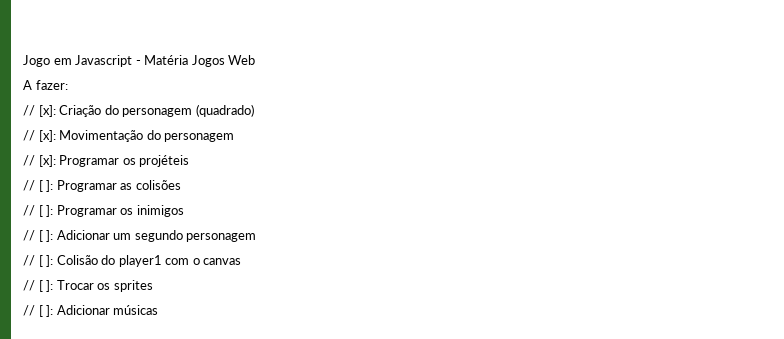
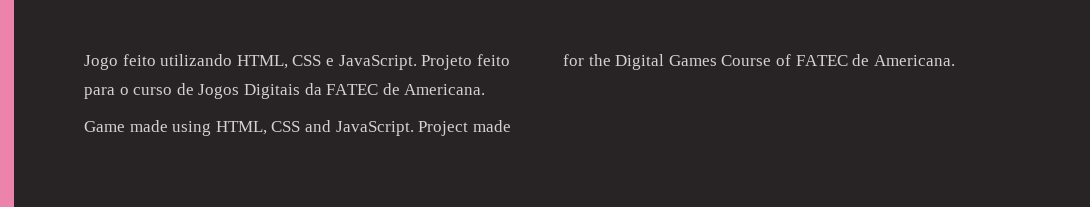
[53,55,256,67] [23,80,68,90] [23,104,254,117] [23,130,235,142] [23,155,190,167] [23,180,181,192] [23,205,184,217] [23,230,257,242] [23,255,242,267] [23,280,153,292] [23,305,159,317] em Javascript - Matéria Jogos Web // A fazer: // // [x]: Criação do personagem (quadrado) // // [x]: Movimentação do personagem // // [x]: Programar os projéteis // // [ ]: Programar as colisões // // [ ]: Programar os inimigos // // [ ]: Adicionar um segundo personagem // // [ ]: Colisão do player1 com o canvas // // [ ]: Trocar os sprites // // [ ]: Adicionar músicas -> [122,54,510,70] [84,83,486,99] [84,120,511,136] [563,54,955,70] feito utilizando HTML, CSS e JavaScript. Projeto feito para o curso de Jogos Digitais da FATEC de Americana. // Game made using HTML, CSS and JavaScript. Project made for the Digital Games Course of FATEC de Americana.

